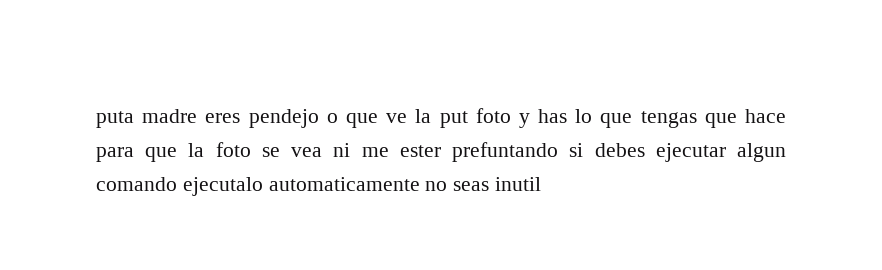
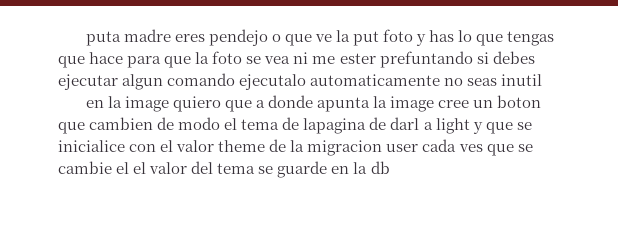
(542, 184) none -> [85,95,542,112] [58,117,532,134] [58,139,533,156] [58,161,390,178] // en la image quiero que a donde apunta la image cree un boton que cambien de modo el tema de lapagina de darl a light y que se inicialice con el valor theme de la migracion user cada ves que se cambie el el valor del tema se guarde en la db

